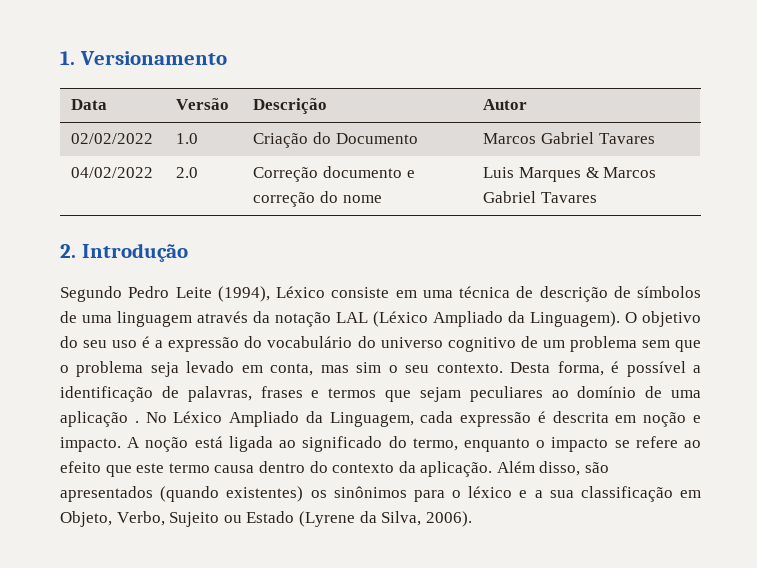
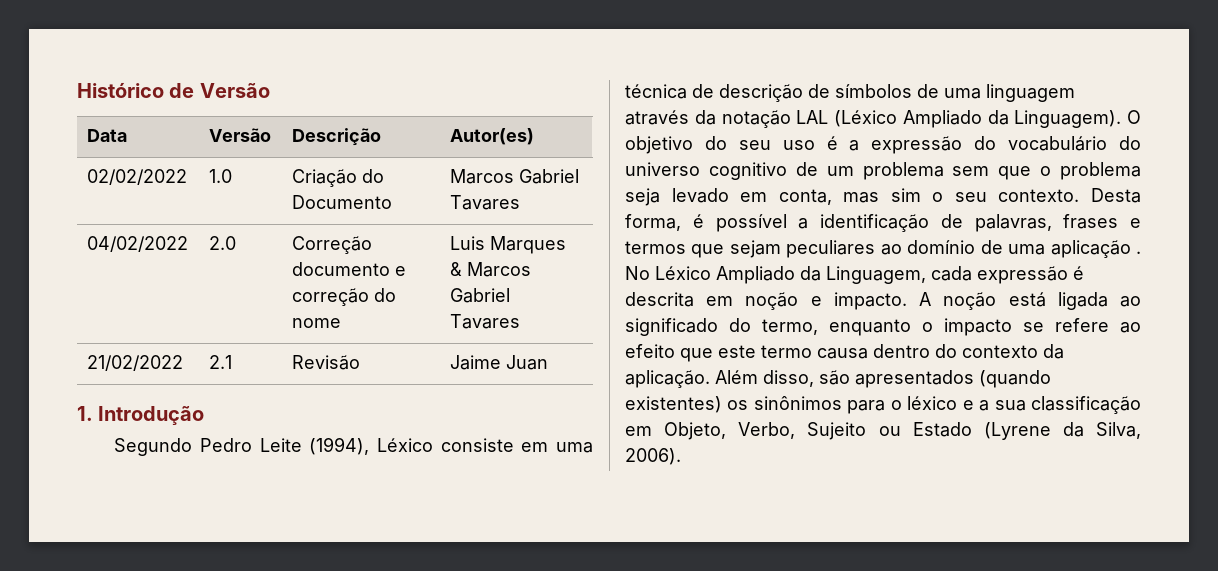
[60,51,227,65] 1. Versionamento -> [77,82,270,98] Histórico de Versão
[483,99,528,110] Autor -> [450,128,535,145] Autor(es)
[60,244,76,258] // 2. -> [87,355,184,371] [209,355,233,369] [292,355,361,370] [450,355,549,370] [77,406,93,421] // 21/02/2022 | 2.1 | Revisão | Jaime Juan // 1.

